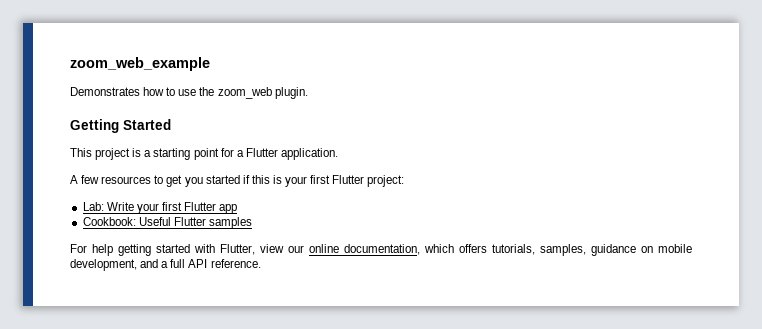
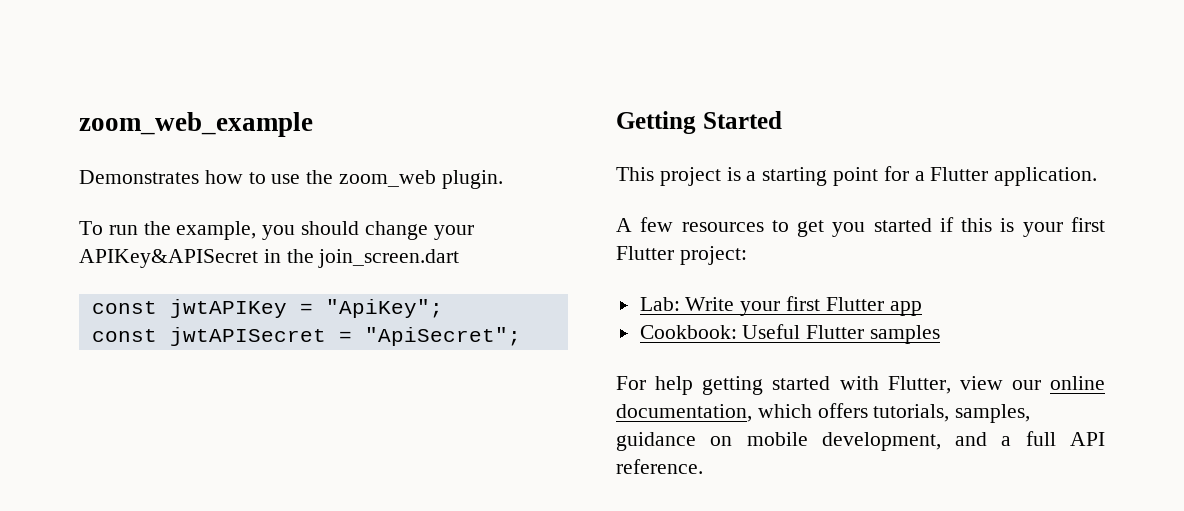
(308, 93) none -> [79,221,474,240] [79,249,460,268] [91,299,443,318] [91,327,521,346] // To run the example, you should change your APIKey&APISecret in the join_screen.dart // const jwtAPIKey = "ApiKey"; // const jwtAPISecret = "ApiSecret";

